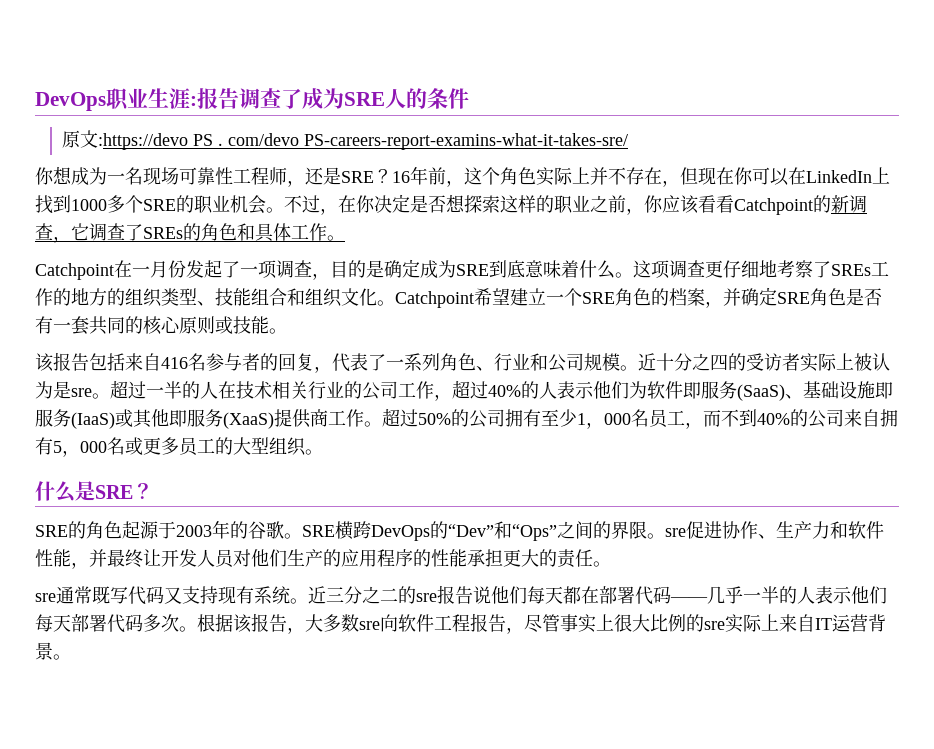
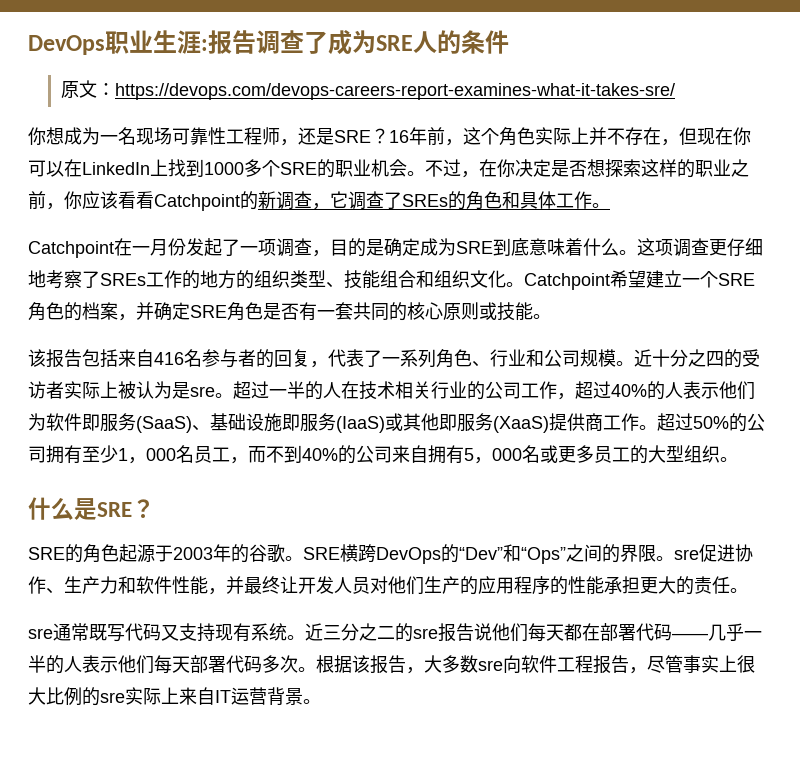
[98,133,629,150] :https://devo PS . com/devo PS-careers-report-examins-what-it-takes-sre/ -> [96,83,675,100] ：https://devops.com/devops-careers-report-examines-what-it-takes-sre/

